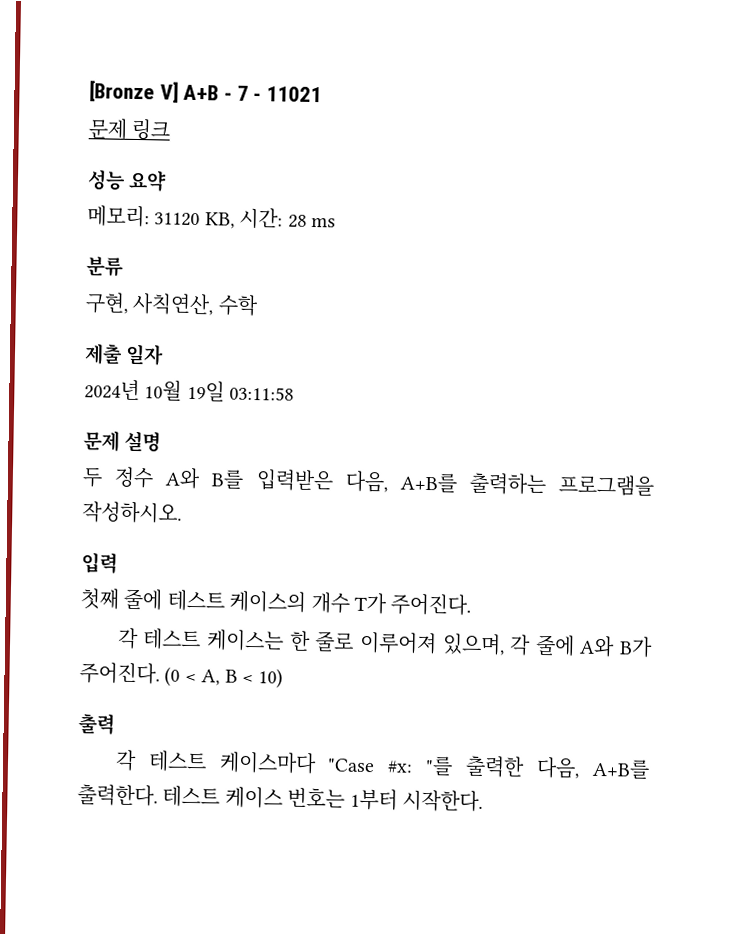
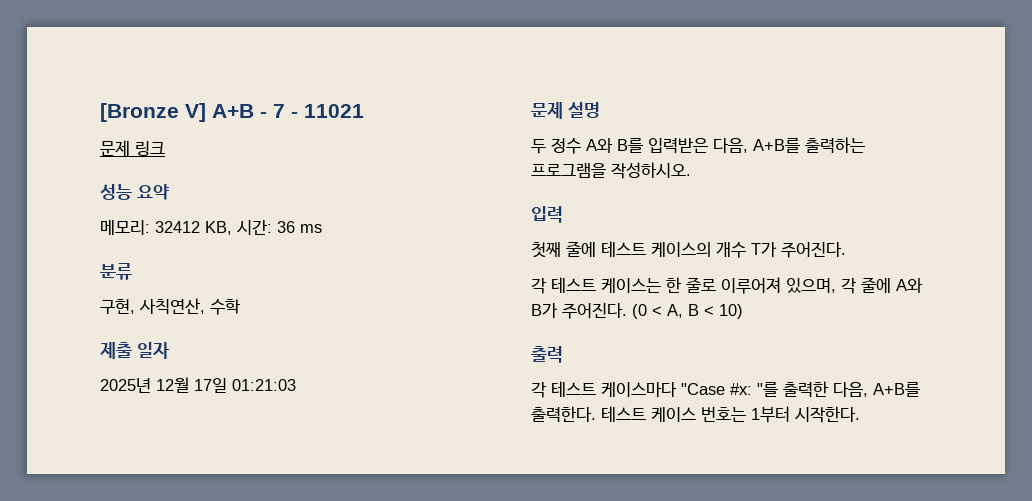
[154,212,201,227] 31120 -> [155,221,200,233] 32412
[287,214,307,228] 28 -> [277,221,295,233] 36
[84,379,295,402] 2024년 10월 19일 03:11:58 -> [100,377,296,393] 2025년 12월 17일 01:21:03

